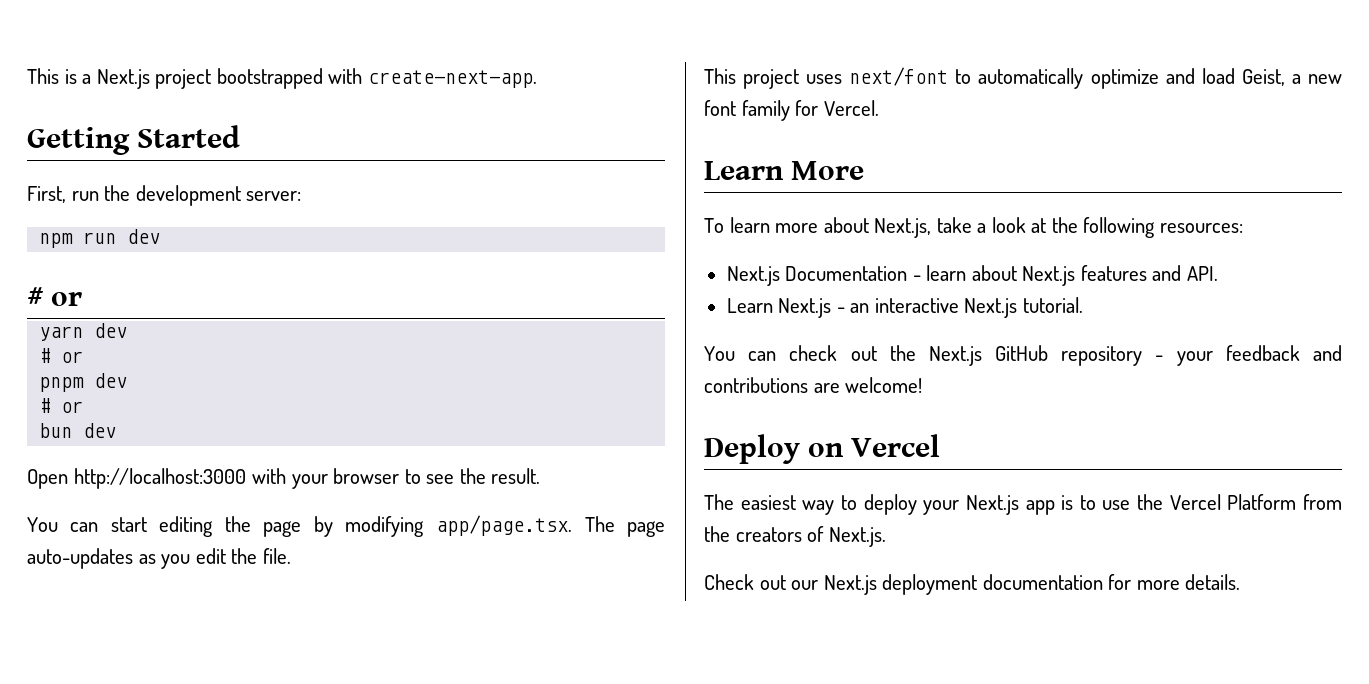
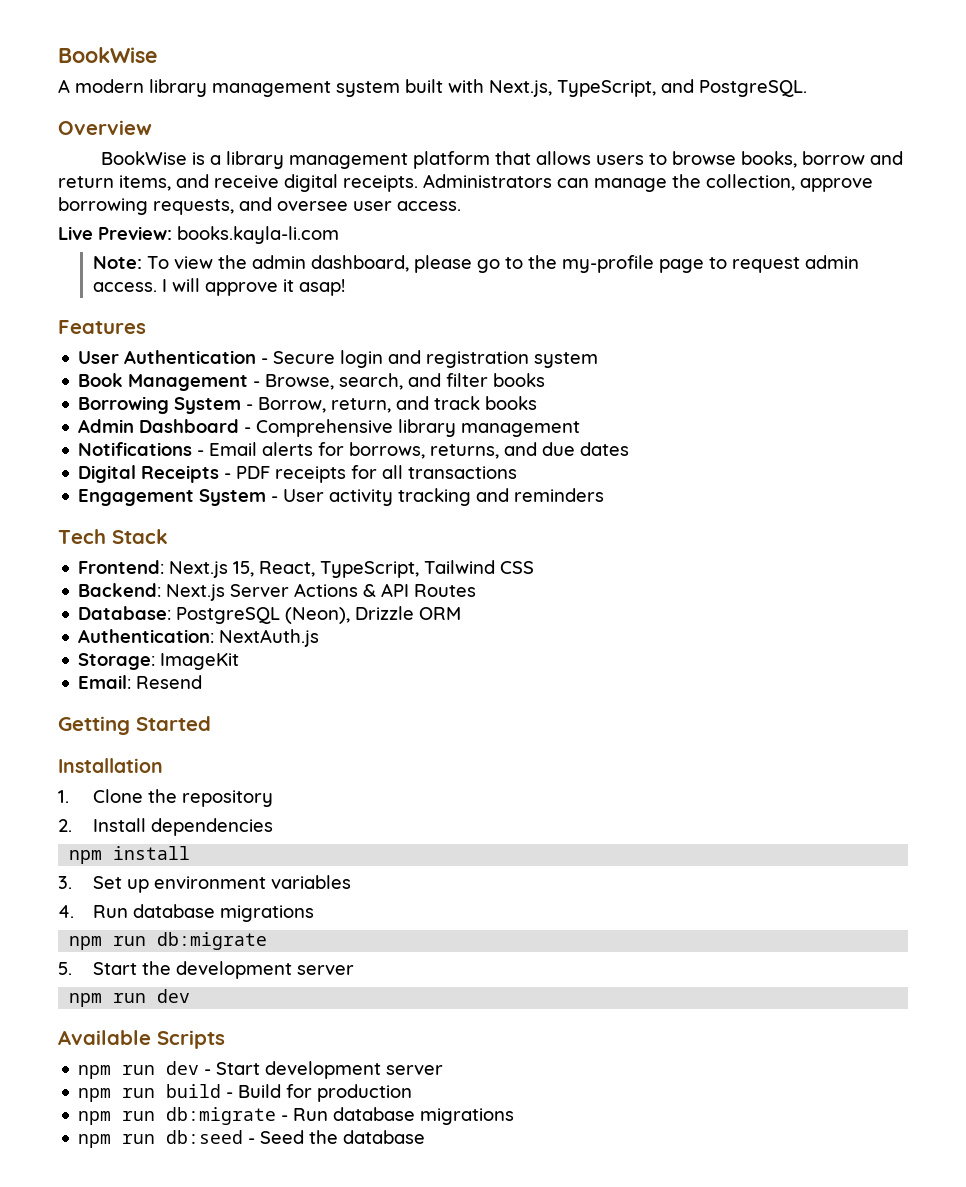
[27,68,537,89] [27,125,241,155] [27,186,99,203] This is a Next.js project bootstrapped with create-next-app. // Getting Started // First, run -> [58,47,157,63] [58,79,807,97] [58,120,152,135] [101,151,904,169] [58,174,873,192] [58,197,461,215] [58,226,339,244] [93,255,860,273] [93,278,346,296] [58,320,146,334] [78,350,599,368] [78,373,546,391] [78,396,538,414] [78,419,581,437] [78,442,630,459] [78,465,518,483] [78,488,605,506] [58,529,168,544] [78,560,535,578] [78,583,477,601] [78,606,462,624] [78,629,320,647] [78,653,240,670] [78,675,203,689] [58,716,211,735] [58,758,163,773] [58,789,274,807] [58,818,274,836] [69,846,191,864] [58,875,352,893] [58,904,315,922] [69,932,268,950] [58,962,138,975] BookWise // A modern library management system built with Next.js, TypeScript, and PostgreSQL. // Overview // BookWise is a library management platform that allows users to browse books, borrow and return items, and receive digital receipts. Administrators can manage the collection, approve borrowing requests, and oversee user access. // Live Preview: books.kayla-li.com // Note: To view the admin dashboard, please go to the my-profile page to request admin access. I will approve it asap! // Features // User Authentication - Secure login and registration system // Book Management - Browse, search, and filter books // Borrowing System - Borrow, return, and track books // Admin Dashboard - Comprehensive library management // Notifications - Email alerts for borrows, returns, and due dates // Digital Receipts - PDF receipts for all transactions // Engagement System - User activity tracking and reminders // Tech Stack // Frontend: Next.js 15, React, TypeScript, Tailwind CSS // Backend: Next.js Server Actions & API Routes // Database: PostgreSQL (Neon), Drizzle ORM // Authentication: NextAuth.js // Storage: ImageKit // Email: Resend // Getting Started // Installation // 1. Clone the repository // 2. Install dependencies // npm install // 3. Set up environment variables // 4. Run database migrations // npm run db:migrate // 5. Start
[246,191,302,201] server: -> [297,965,355,975] server
[27,287,83,306] [39,323,128,341] [39,348,84,363] [39,373,128,392] [39,398,84,413] [39,423,117,438] [27,468,541,489] [27,515,665,537] [27,548,291,569] [704,67,1342,89] [704,100,879,121] [704,161,865,180] [704,217,1243,238] [726,265,1218,286] [726,297,1083,318] [704,345,1342,366] [704,377,923,393] [704,434,941,464] [704,494,1342,515] [704,526,886,547] [704,574,1241,595] # or // yarn dev // # or // pnpm dev // # or // bun dev // Open http://localhost:3000 with your browser to see the result. // You can start editing the page by modifying app/page.tsx. The page auto-updates as you edit the file. // This project uses next/font to automatically optimize and load Geist, a new font family for Vercel. // Learn More // To learn more about Next.js, take a look at the following resources: // Next.js Documentation - learn about Next.js features and API. // Learn Next.js - an interactive Next.js tutorial. // You can check out the Next.js GitHub repository - your feedback and contributions are welcome! // Deploy on Vercel // The easiest way to deploy your Next.js app is to use the Vercel Platform from the creators of Next.js. // Check out our Next.js deployment documentation for more details. -> [58,1030,225,1049] [78,1061,444,1079] [78,1084,413,1102] [78,1107,515,1125] [78,1130,426,1148] Available Scripts // npm run dev - Start development server // npm run build - Build for production // npm run db:migrate - Run database migrations // npm run db:seed - Seed the database

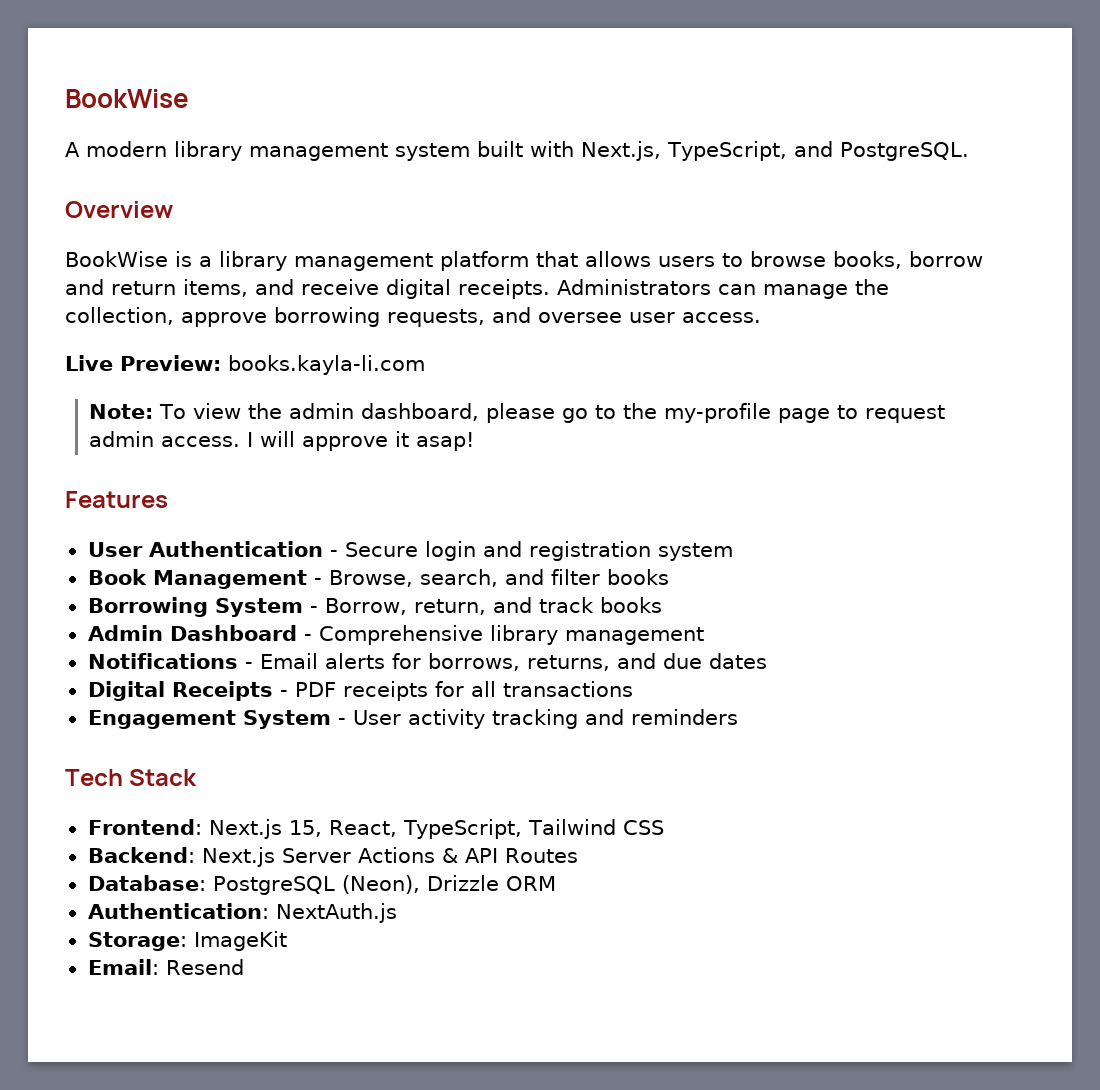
[58,716,211,735] [58,758,163,773] [58,789,274,807] [58,818,274,836] [69,846,191,864] [58,875,352,893] [58,904,315,922] [69,932,268,950] [58,961,355,979] [69,989,191,1007] [58,1030,225,1049] [78,1061,444,1079] [78,1084,413,1102] [78,1107,515,1125] [78,1130,426,1148] // Getting Started // Installation // 1. Clone the repository // 2. Install dependencies // npm install // 3. Set up environment variables // 4. Run database migrations // npm run db:migrate // 5. Start the development server // npm run dev // Available Scripts // npm run dev - Start development server // npm run build - Build for production // npm run db:migrate - Run database migrations // npm run db:seed - Seed the database -> (244, 967) none

